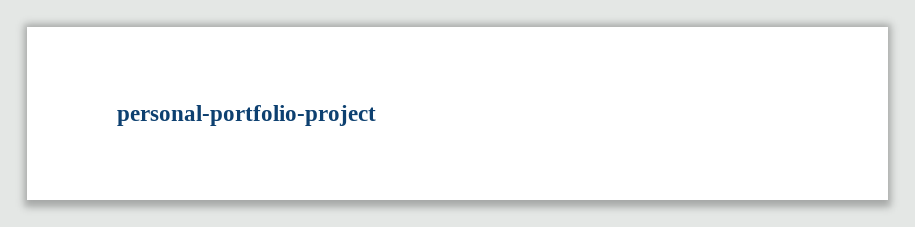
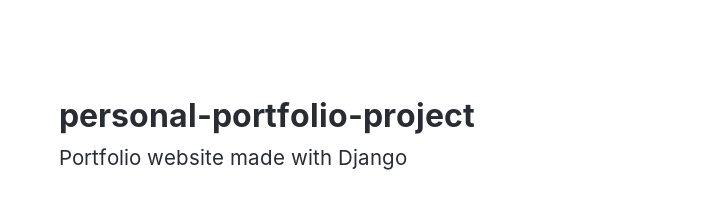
(376, 115) none -> [59,148,407,170] // Portfolio website made with Django

